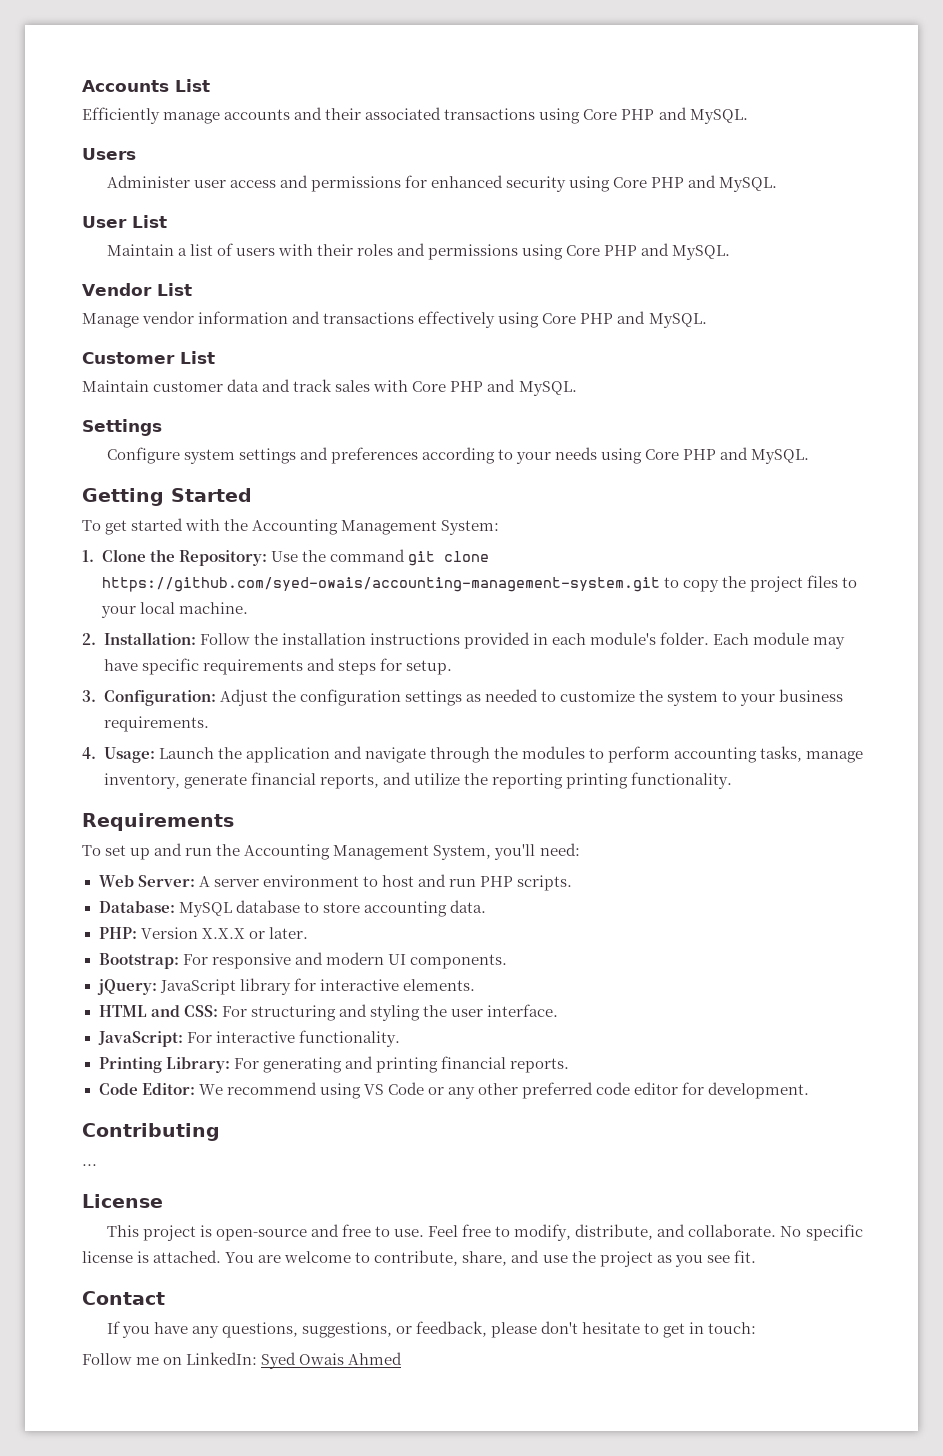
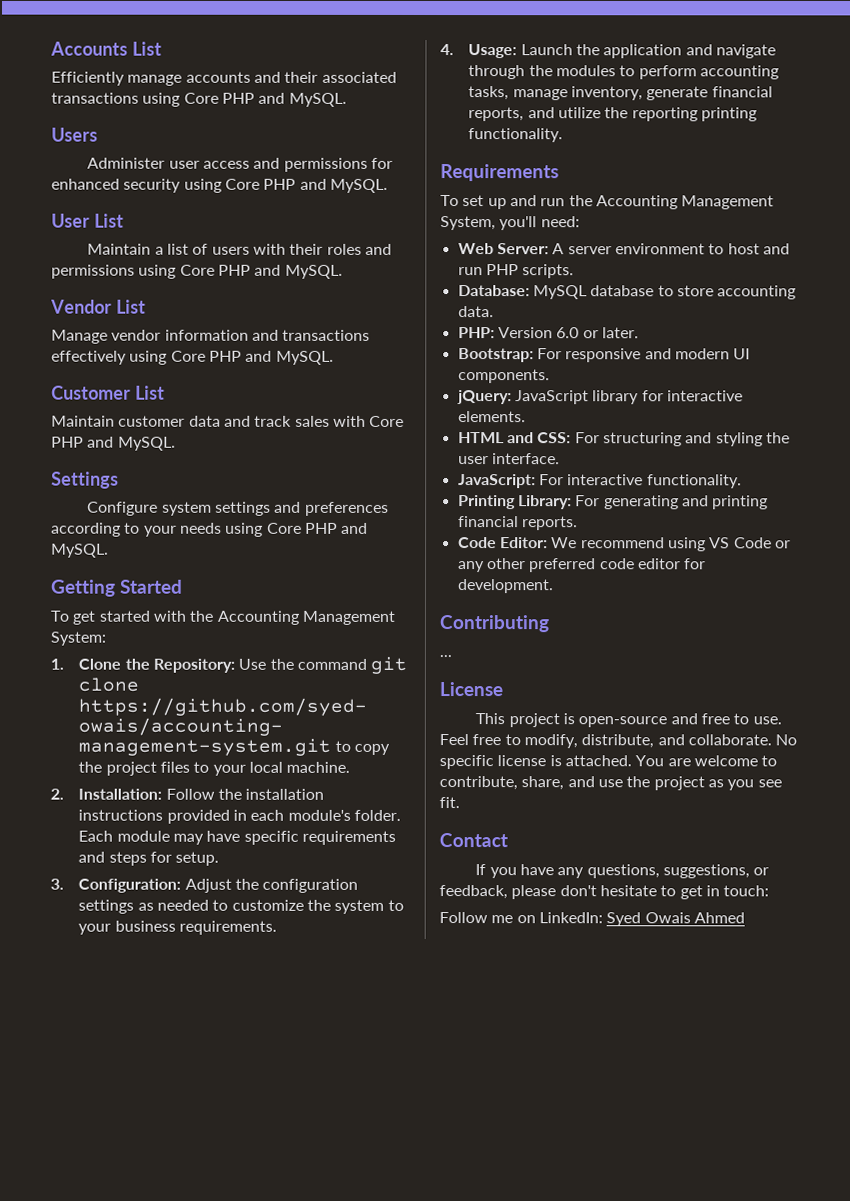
[201,928,245,939] X.X.X -> [556,327,580,339] 6.0

